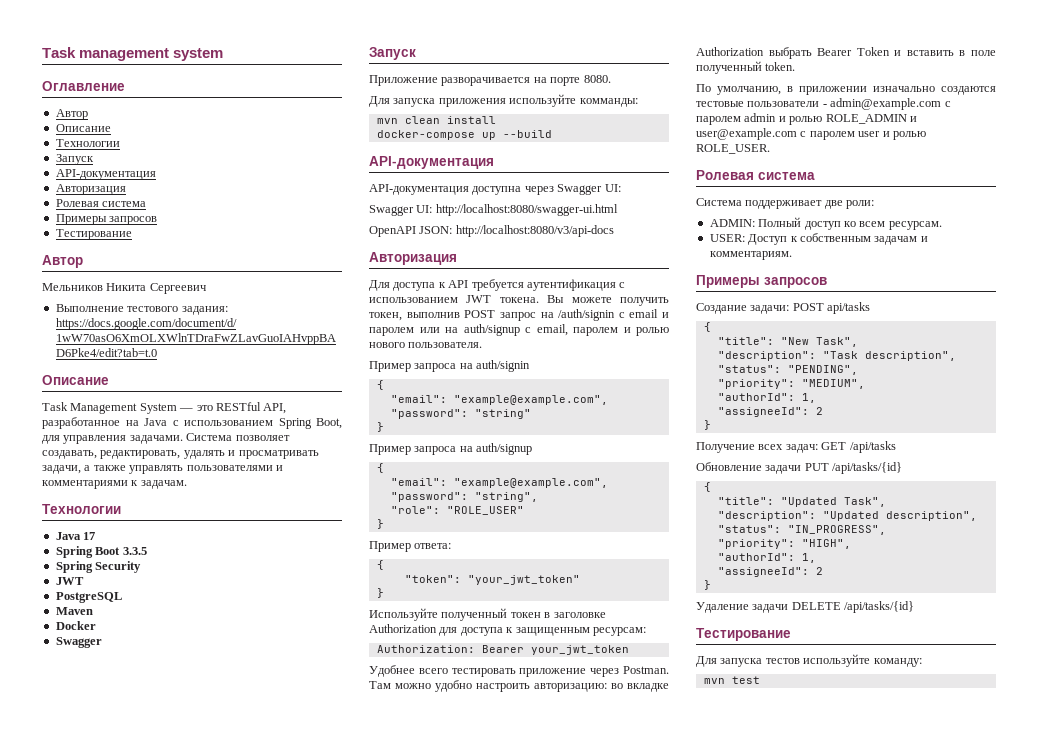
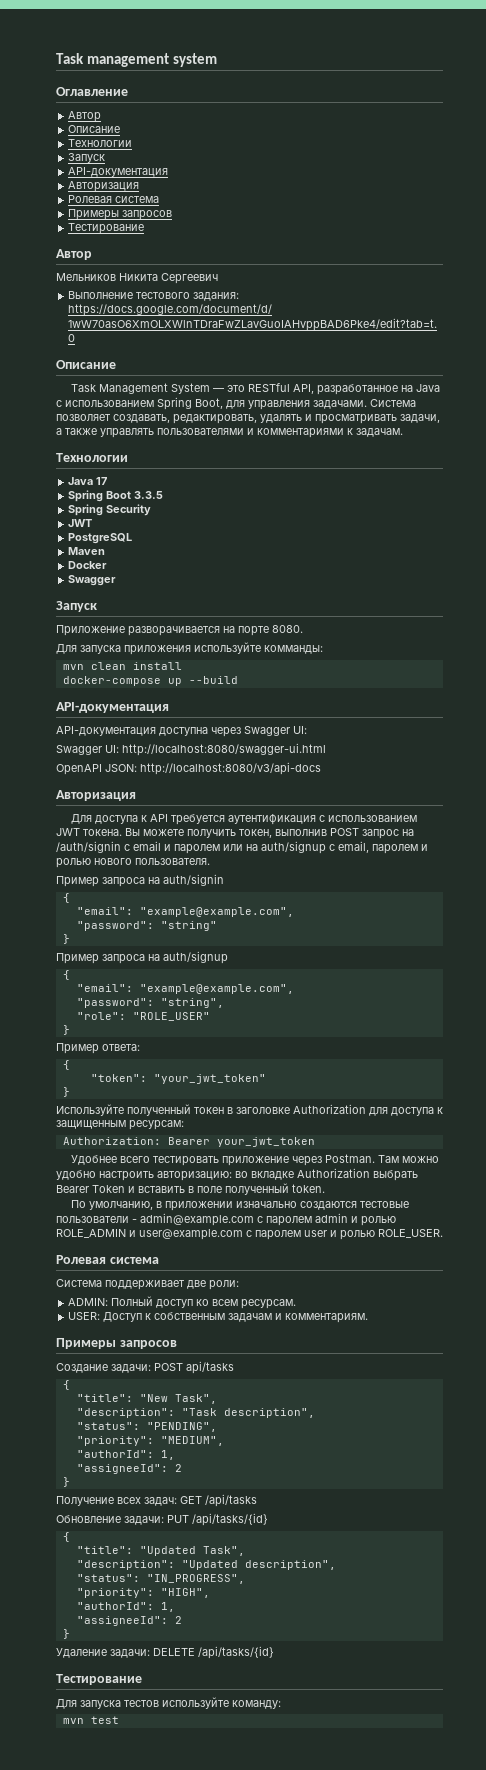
[765,465,802,474] задачи -> [124,1516,164,1525] задачи:
[752,604,789,613] задачи -> [110,1649,150,1658] задачи:

